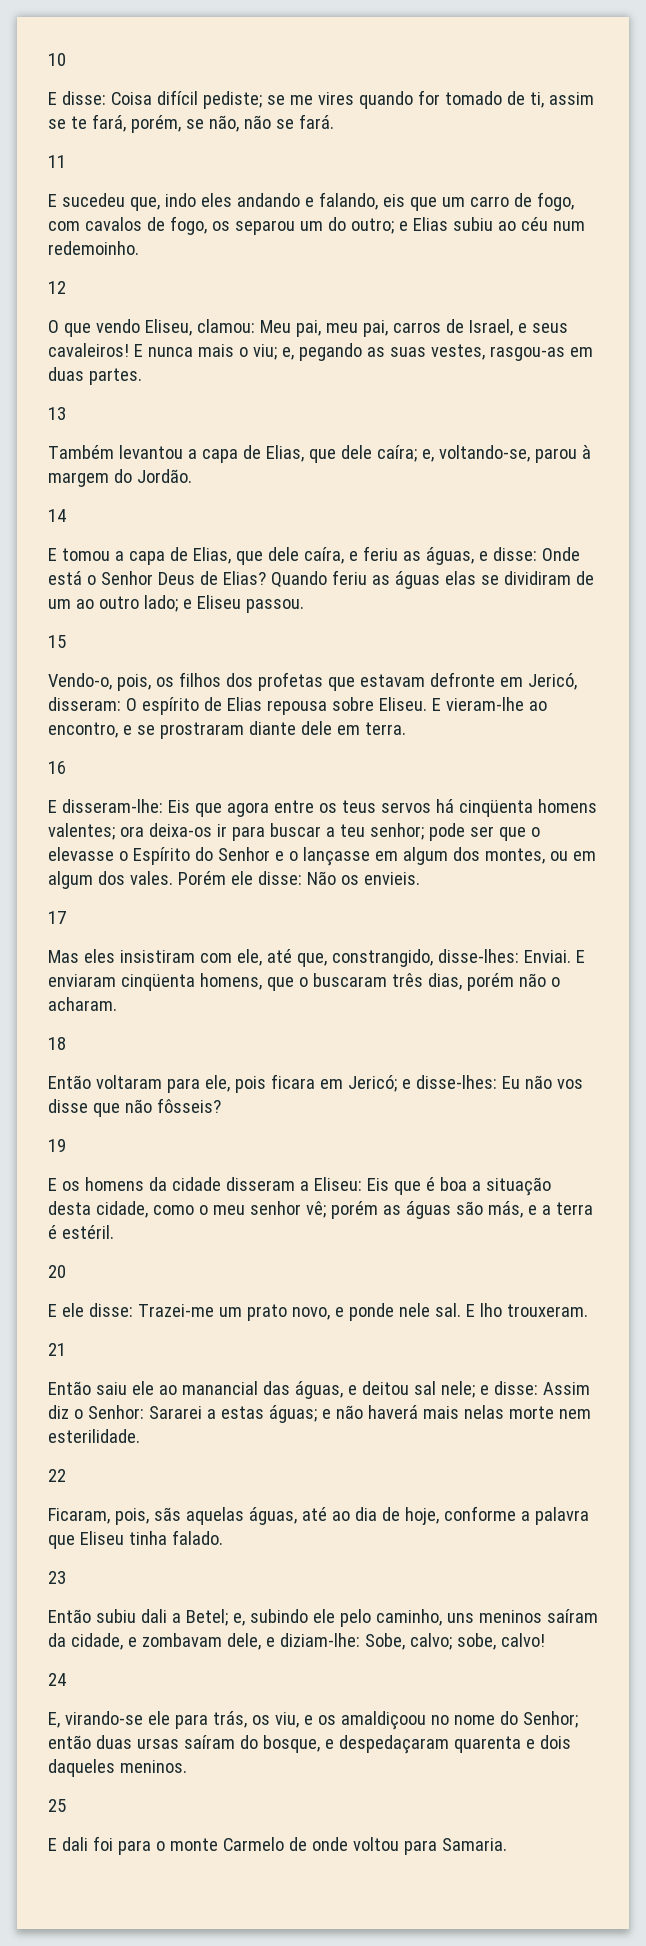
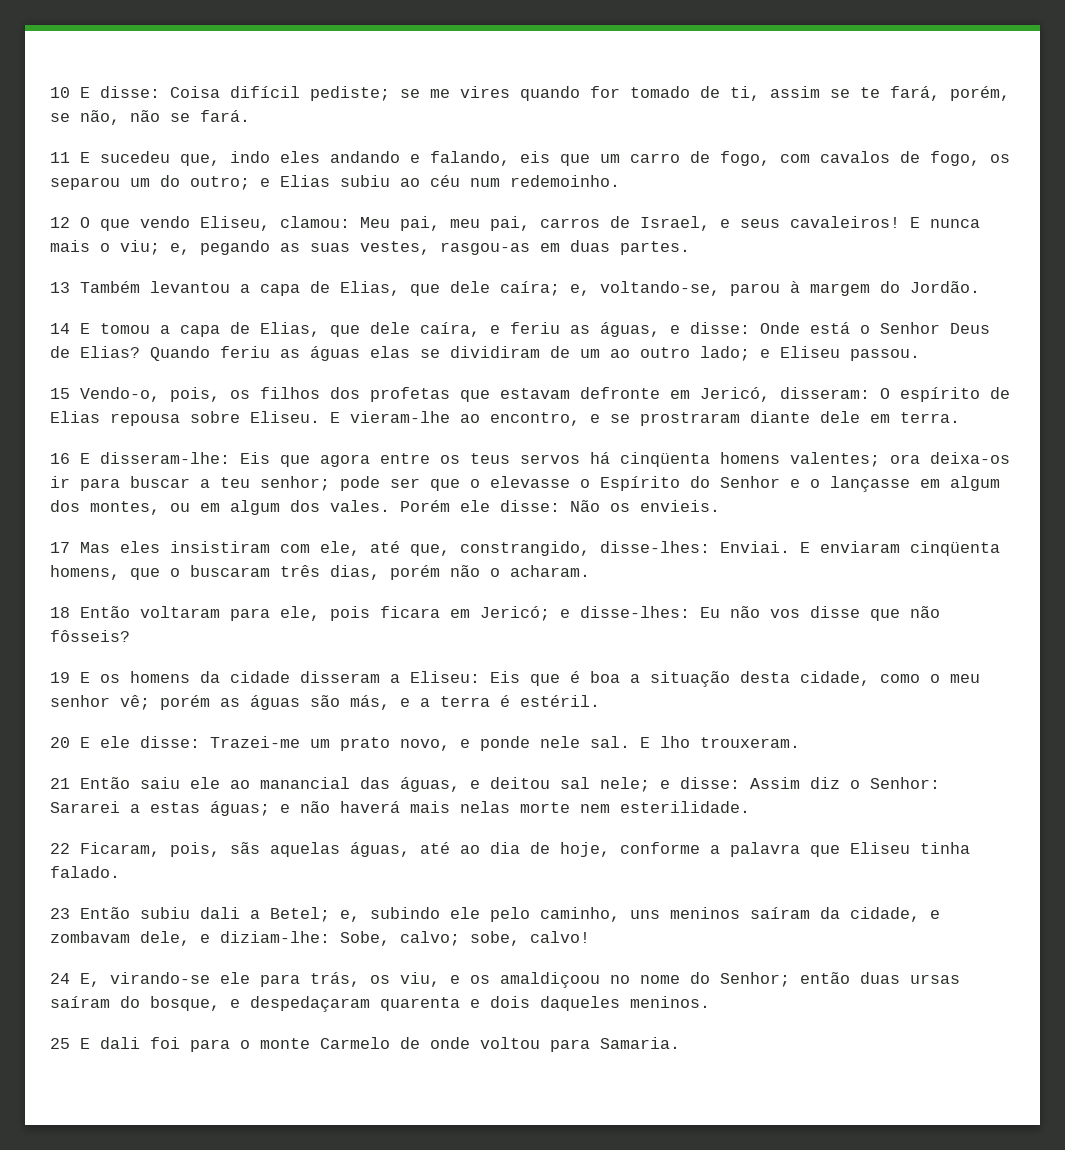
(66, 59) // -> (70, 92) none
(66, 161) // -> (70, 157) none
(66, 287) // -> (70, 222) none
(66, 413) // -> (70, 287) none
(66, 515) // -> (70, 328) none
(66, 641) // -> (70, 393) none
(66, 767) // -> (70, 458) none
(66, 917) // -> (70, 547) none
(66, 1043) // -> (70, 612) none
(66, 1145) // -> (70, 677) none
(66, 1271) // -> (70, 742) none
(66, 1349) // -> (70, 783) none
(66, 1475) // -> (70, 848) none
(66, 1577) // -> (70, 913) none
(66, 1679) // -> (70, 978) none
(66, 1805) // -> (70, 1043) none

